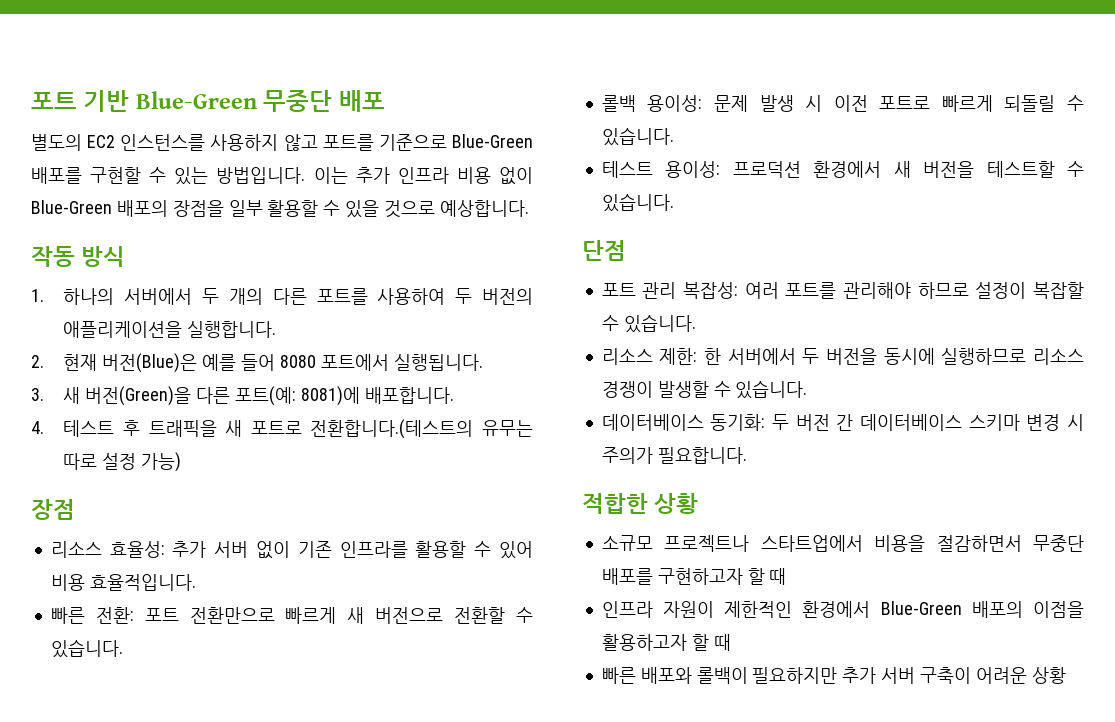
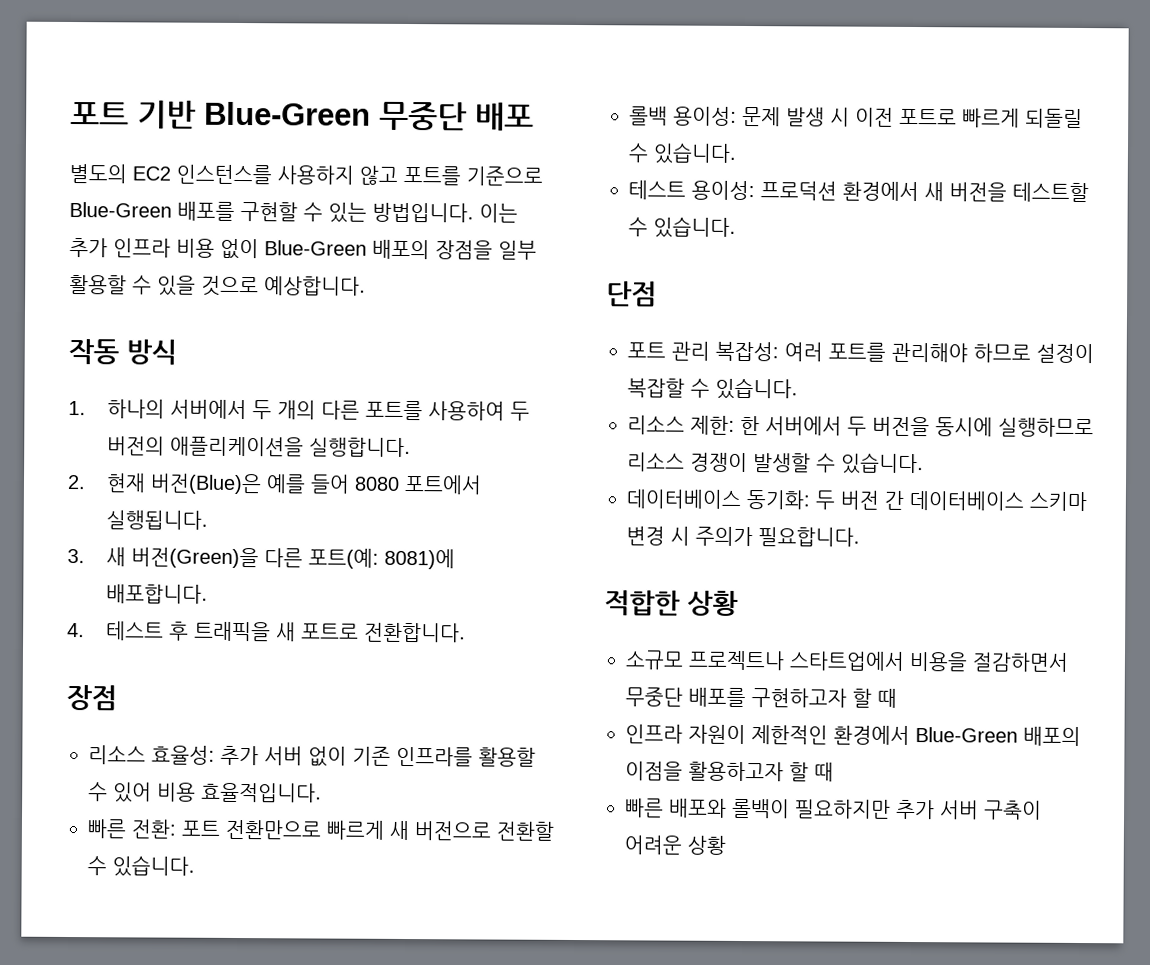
[310,419,533,439] [63,452,182,472] 전환합니다.(테스트의 유무는 따로 설정 가능) -> [364,622,467,643] 전환합니다.

